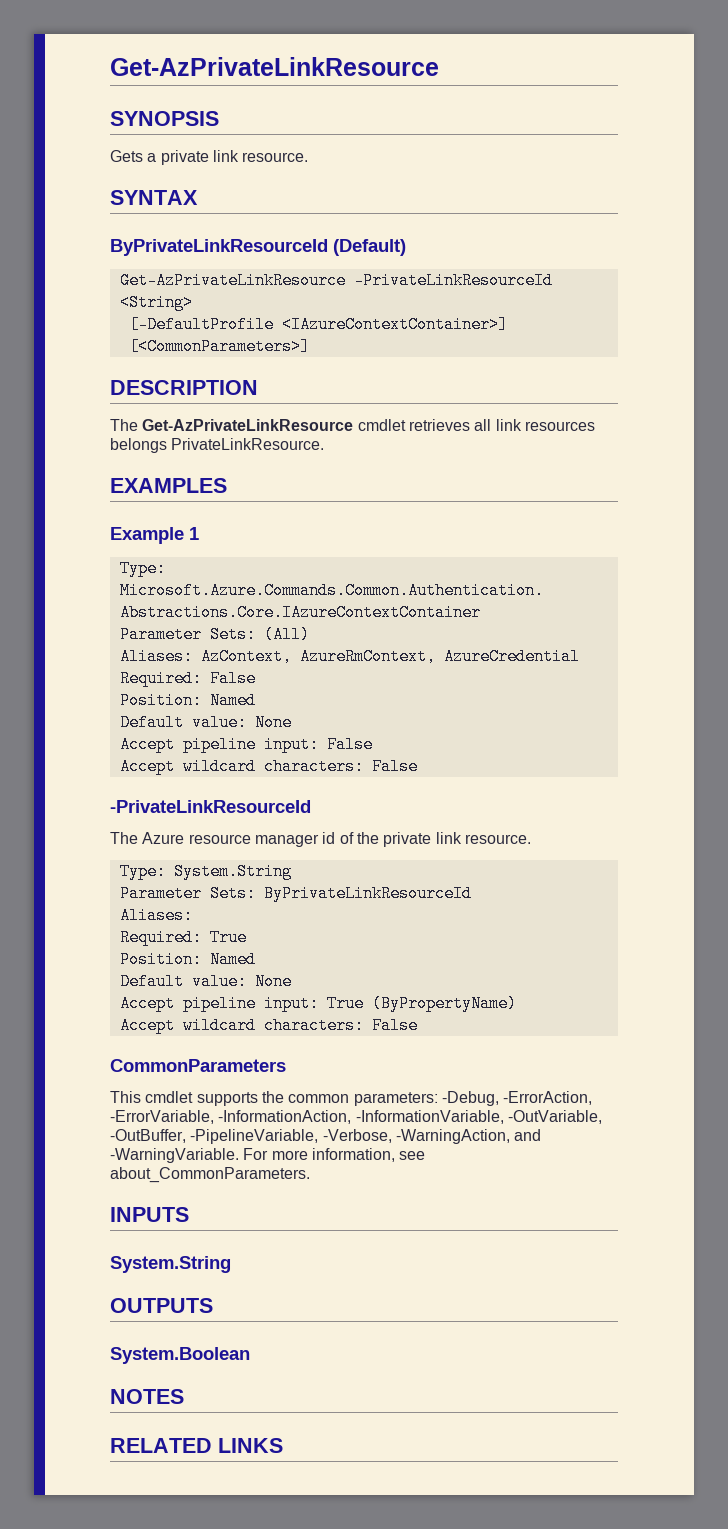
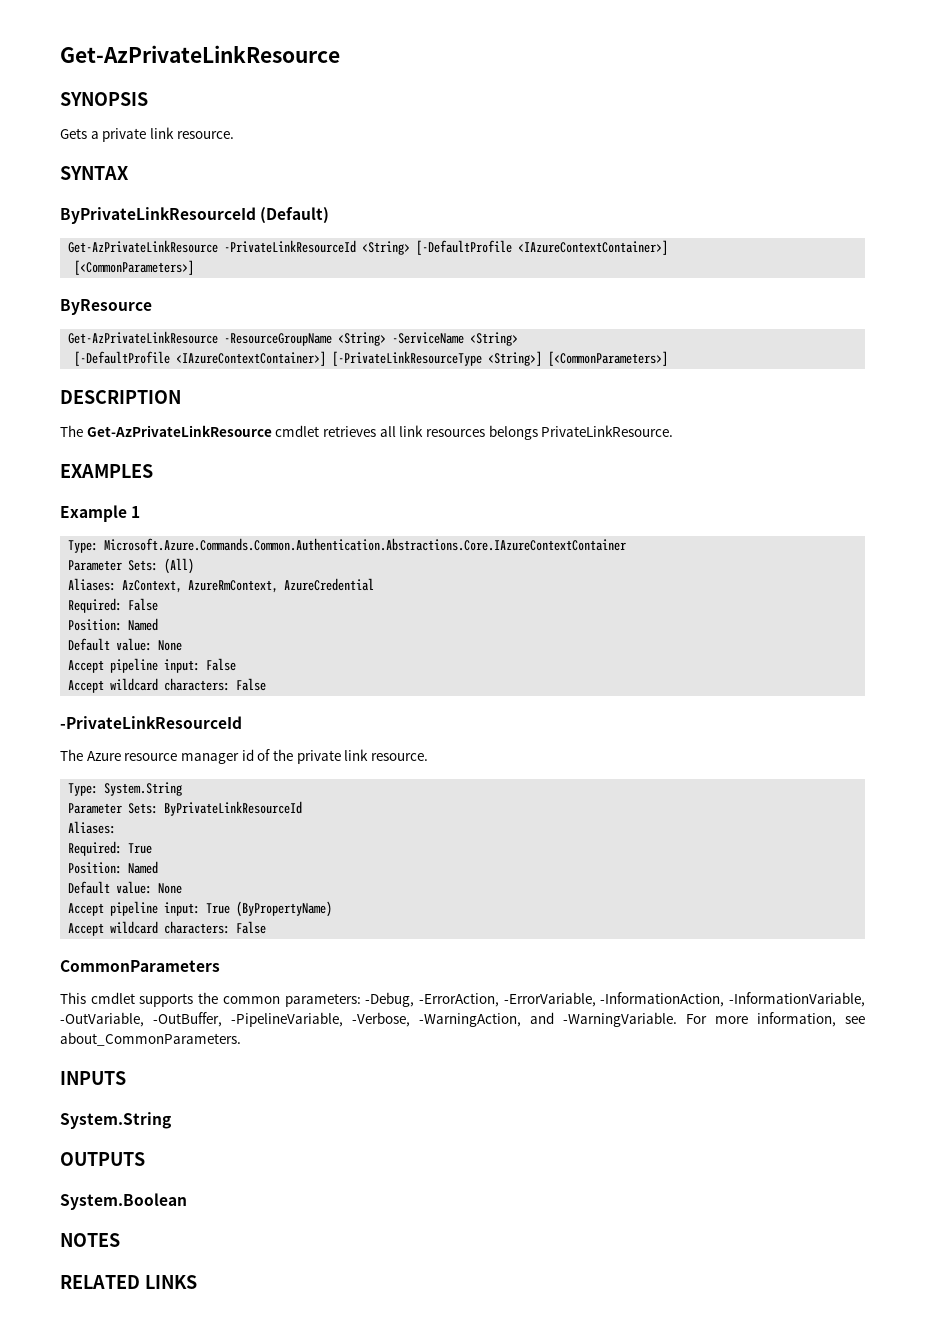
[128,316,508,333] // [-DefaultProfile <IAzureContextContainer>] -> [416,240,669,255] [74,260,195,275] [60,299,152,315] [68,331,519,346] [74,351,543,366] [-DefaultProfile <IAzureContextContainer>] // [<CommonParameters>] // ByResource // Get-AzPrivateLinkResource -ResourceGroupName <String> -ServiceName <String> // [-DefaultProfile <IAzureContextContainer>] [-PrivateLinkResourceType <String>]

